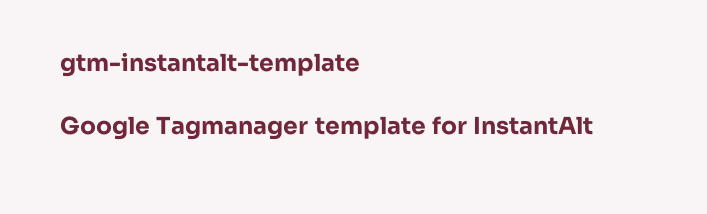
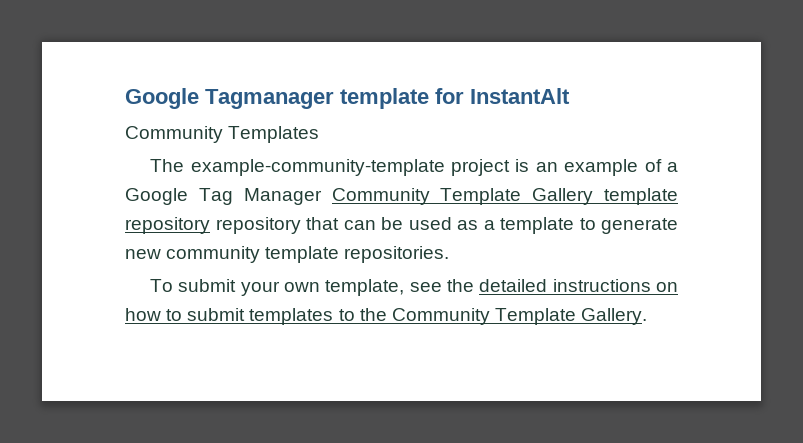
[60,52,360,77] gtm-instantalt-template // -> (125, 98) none
(594, 125) none -> [125,126,320,143] [150,159,678,176] [125,188,678,205] [125,217,678,234] [125,246,450,263] [150,279,679,296] [125,308,648,325] // Community Templates // The example-community-template project is an example of a Google Tag Manager Community Template Gallery template repository repository that can be used as a template to generate new community template repositories. // To submit your own template, see the detailed instructions on how to submit templates to the Community Template Gallery.

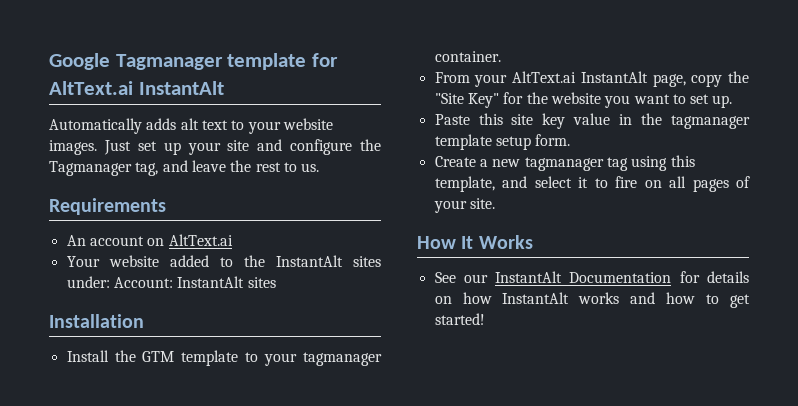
(464, 96) none -> [49,81,133,95] AltText.ai
[125,126,320,143] [150,159,678,176] [125,188,678,205] [125,217,678,234] [125,246,450,263] [150,279,679,296] [125,308,648,325] Community Templates // The example-community-template project is an example of a Google Tag Manager Community Template Gallery template repository repository that can be used as a template to generate new community template repositories. // To submit your own template, see the detailed instructions on how to submit templates to the Community Template Gallery. -> [49,118,333,134] [49,139,381,155] [49,160,320,176] [49,198,166,215] [66,234,233,246] [66,255,381,267] [66,276,276,288] [49,314,144,328] [66,350,382,366] [434,51,501,62] [434,71,749,87] [434,92,733,108] [434,113,750,129] [434,134,571,150] [434,155,695,171] [434,176,750,192] [433,198,495,213] [417,235,533,249] [434,271,749,283] [434,292,750,308] [434,313,485,325] Automatically adds alt text to your website images. Just set up your site and configure the Tagmanager tag, and leave the rest to us. // Requirements // An account on AltText.ai // Your website added to the InstantAlt sites under: Account: InstantAlt sites // Installation // Install the GTM template to your tagmanager container. // From your AltText.ai InstantAlt page, copy the "Site Key" for the website you want to set up. // Paste this site key value in the tagmanager template setup form. // Create a new tagmanager tag using this template, and select it to fire on all pages of your site. // How It Works // See our InstantAlt Documentation for details on how InstantAlt works and how to get started!

